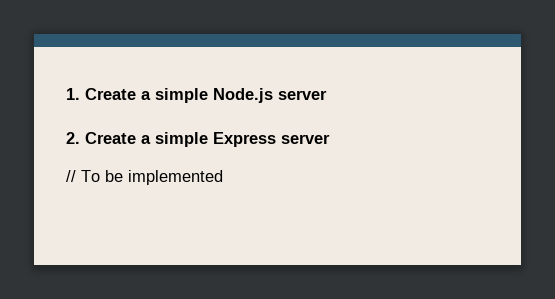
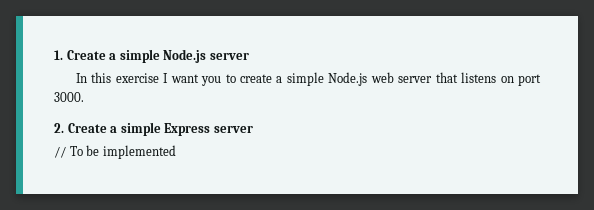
(327, 95) none -> [75,72,541,86] [54,92,84,102] // In this exercise I want you to create a simple Node.js web server that listens on port 3000.

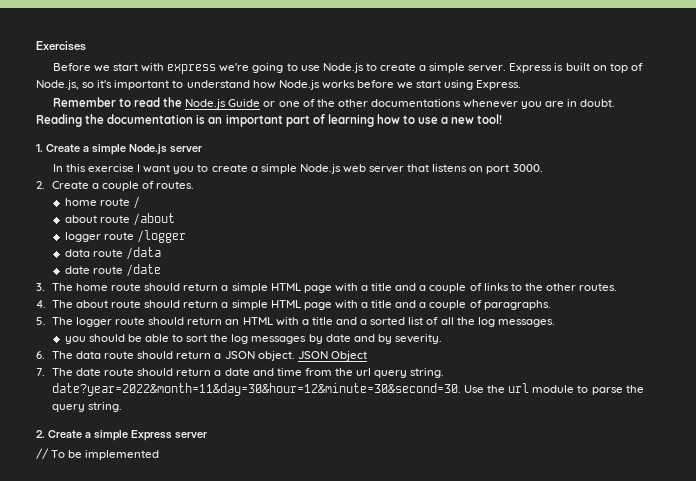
(54, 55) none -> [36,41,86,51] [52,63,643,74] [36,80,522,90] [52,97,616,109] [36,114,503,127] Exercises // Before we start with express we're going to use Node.js to create a simple server. Express is built on top of Node.js, so it's important to understand how Node.js works before we start using Express. // Remember to read the Node.js Guide or one of the other documentations whenever you are in doubt. Reading the documentation is an important part of learning how to use a new tool! //
(84, 97) none -> [36,181,195,191] [64,196,140,209] [64,213,175,226] [64,230,186,243] [64,247,161,260] [64,264,161,277] [36,283,618,293] [36,300,551,310] [36,317,555,327] [64,334,442,344] [36,351,367,361] [36,368,445,378] [51,383,644,396] [51,402,123,412] // 2. Create a couple of routes. // home route / // about route /about // logger route /logger // data route /data // date route /date // 3. The home route should return a simple HTML page with a title and a couple of links to the other routes. // 4. The about route should return a simple HTML page with a title and a couple of paragraphs. // 5. The logger route should return an HTML with a title and a sorted list of all the log messages. // you should be able to sort the log messages by date and by severity. // 6. The data route should return a JSON object. JSON Object // 7. The date route should return a date and time from the url query string. date?year=2022&month=11&day=30&hour=12&minute=30&second=30. Use the url module to parse the query string.

